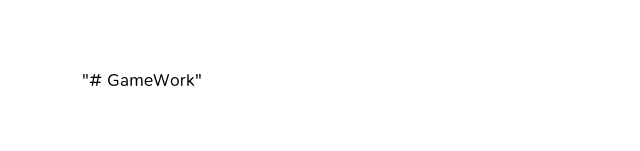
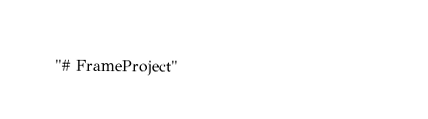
[107,73,202,87] GameWork" -> [75,59,178,76] FrameProject"

